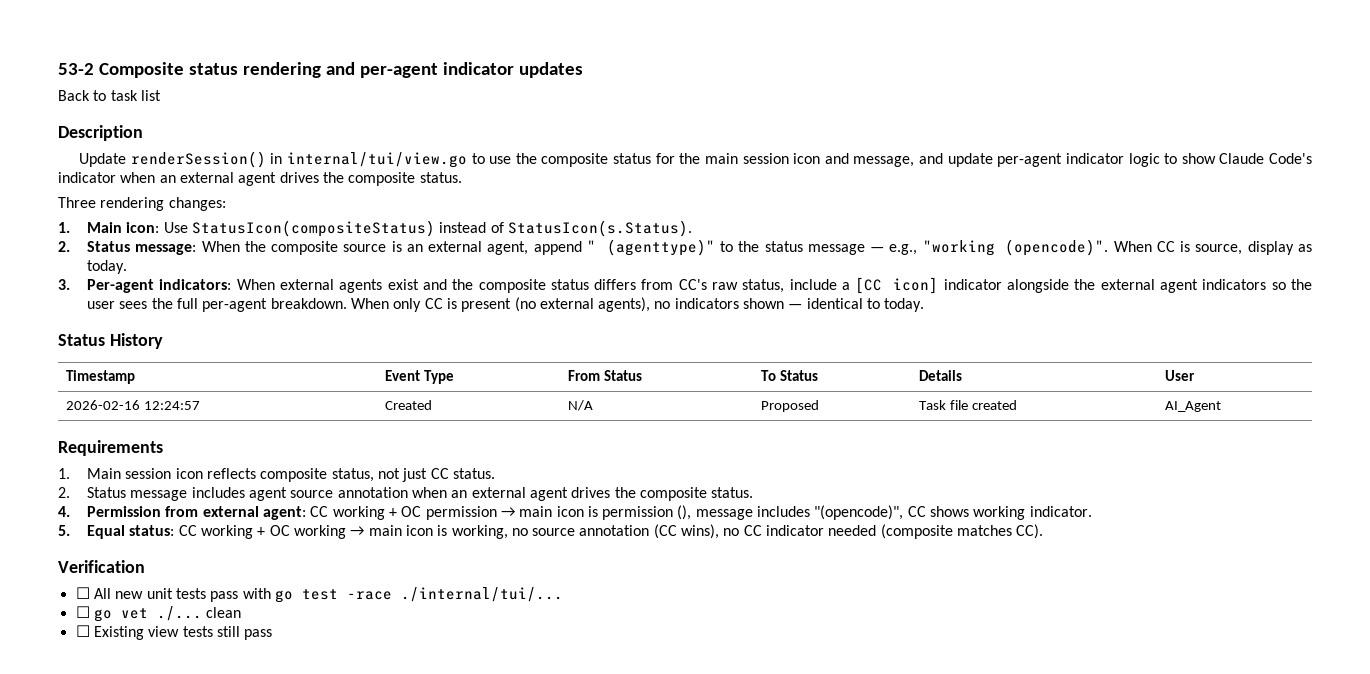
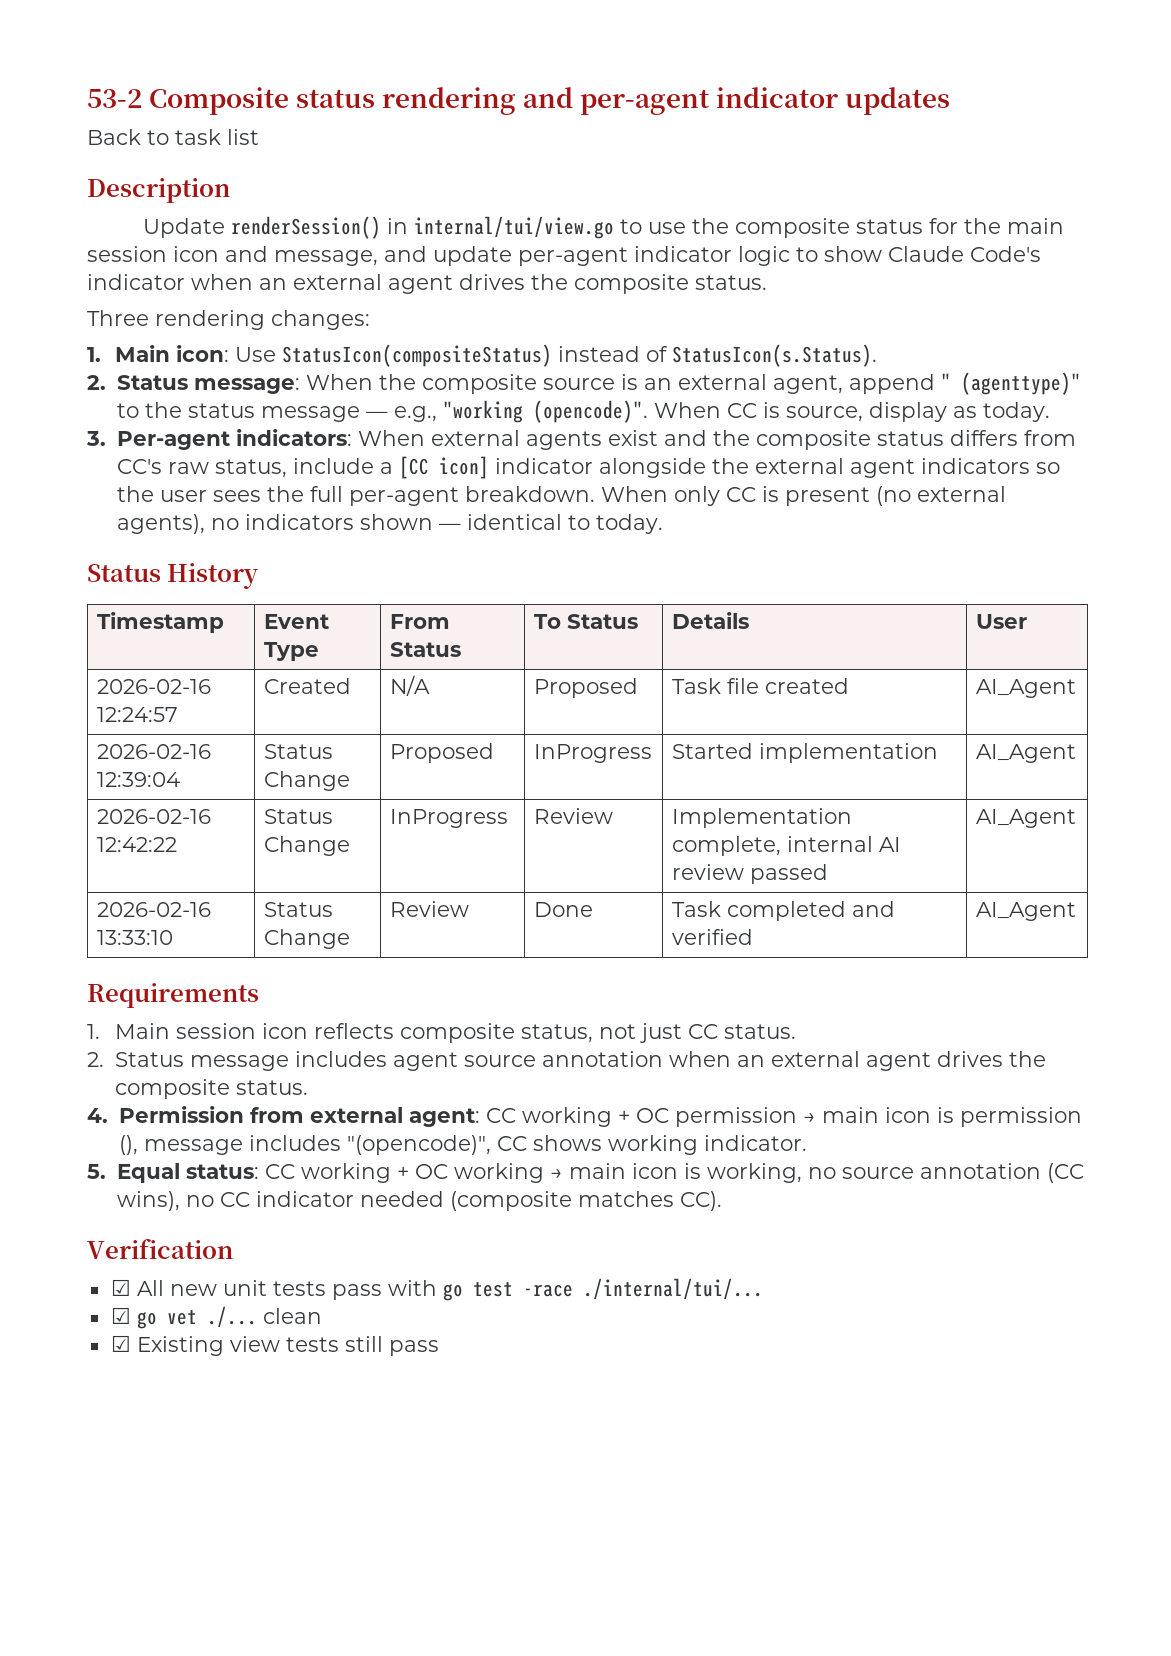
(1221, 406) none -> [96,744,211,759] [96,772,180,787] [263,744,333,759] [263,771,350,791] [389,743,494,763] [533,744,652,763] [671,743,938,763] [975,744,1076,763] [96,809,211,824] [96,837,177,852] [263,809,333,824] [263,836,350,856] [389,809,508,828] [533,808,613,824] [671,808,852,828] [671,836,901,856] [671,864,828,884] [975,809,1076,828] [96,902,211,917] [96,930,173,945] [263,902,333,917] [263,929,350,949] [389,901,469,917] [533,902,593,917] [671,901,895,921] [671,929,753,945] [975,902,1076,921] // 2026-02-16 12:39:04 | Status Change | Proposed | InProgress | Started implementation | AI_Agent // 2026-02-16 12:42:22 | Status Change | InProgress | Review | Implementation complete, internal AI review passed | AI_Agent // 2026-02-16 13:33:10 | Status Change | Review | Done | Task completed and verified | AI_Agent
[75,587,90,599] ☐ -> [110,1279,131,1296] ☑
[75,606,90,618] ☐ -> [110,1307,131,1324] ☑
[75,625,90,637] ☐ -> [110,1335,131,1352] ☑

